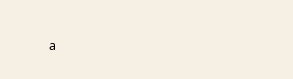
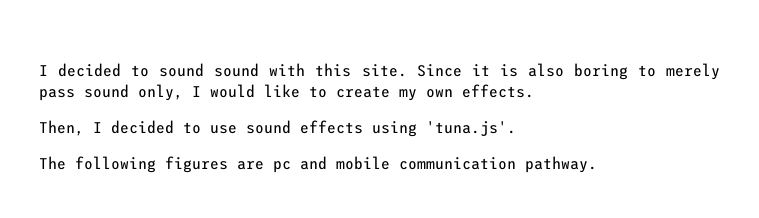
[49,43,56,50] a -> [39,63,720,80] [39,84,534,101] [39,120,516,137] [39,156,597,173] I decided to sound sound with this site. Since it is also boring to merely pass sound only, I would like to create my own effects. // Then, I decided to use sound effects using 'tuna.js'. // The following figures are pc and mobile communication pathway.

